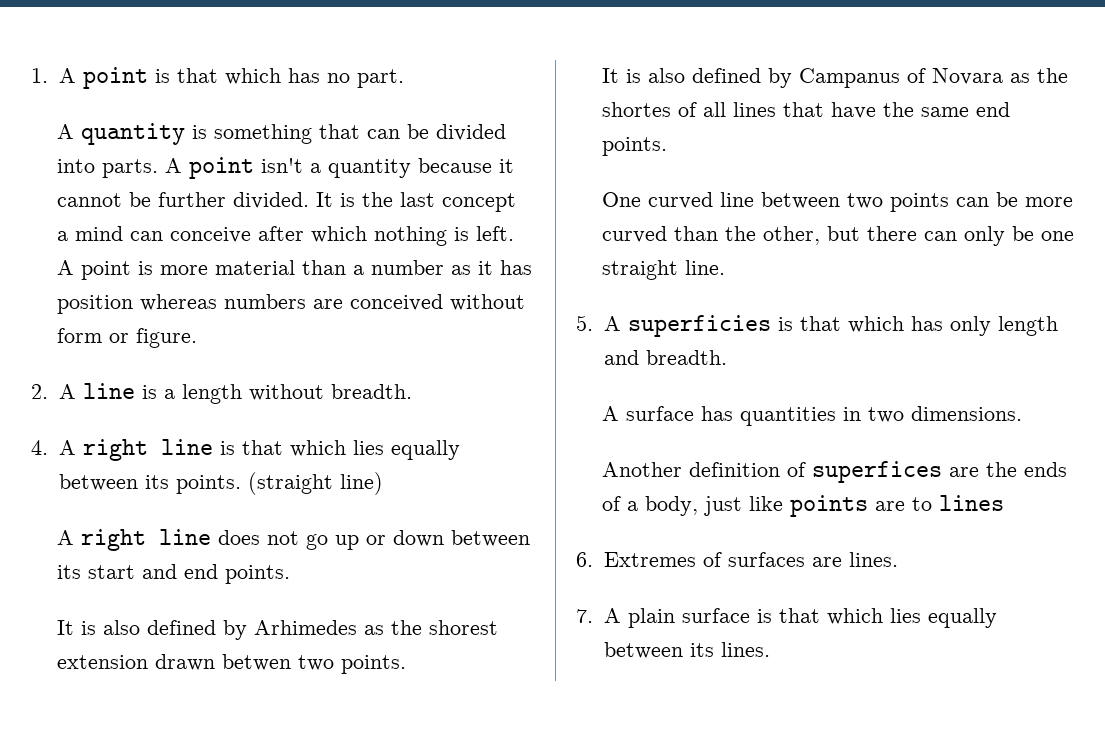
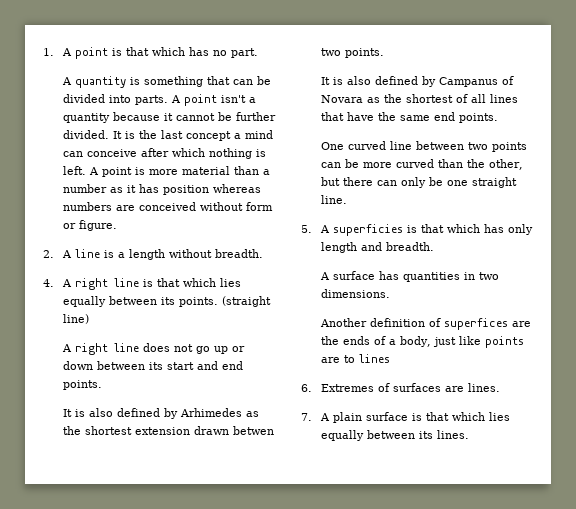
[429,620,499,635] shorest -> [84,426,132,435] shortest
[602,102,672,117] shortes -> [405,94,453,103] shortest

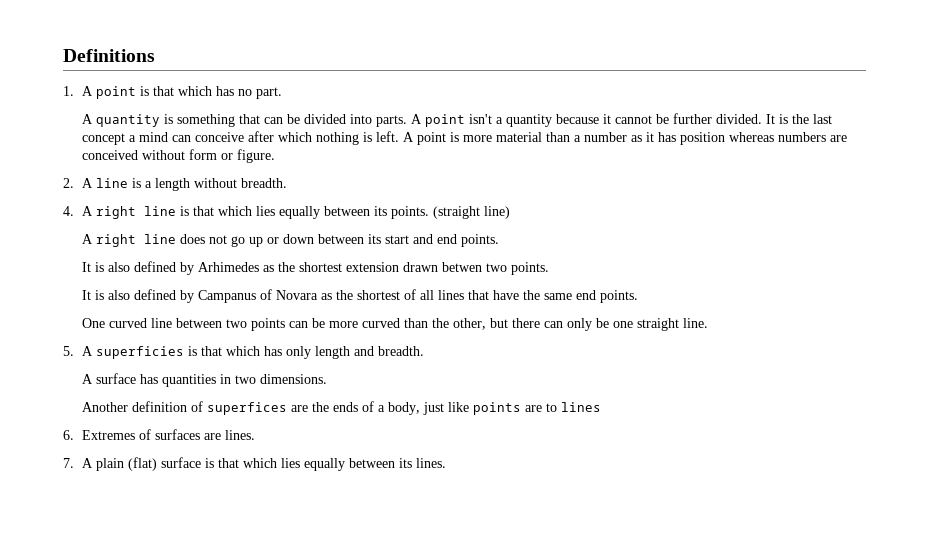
(43, 52) none -> [63,49,155,62] Definitions //
(362, 417) none -> [128,457,158,471] (flat)

